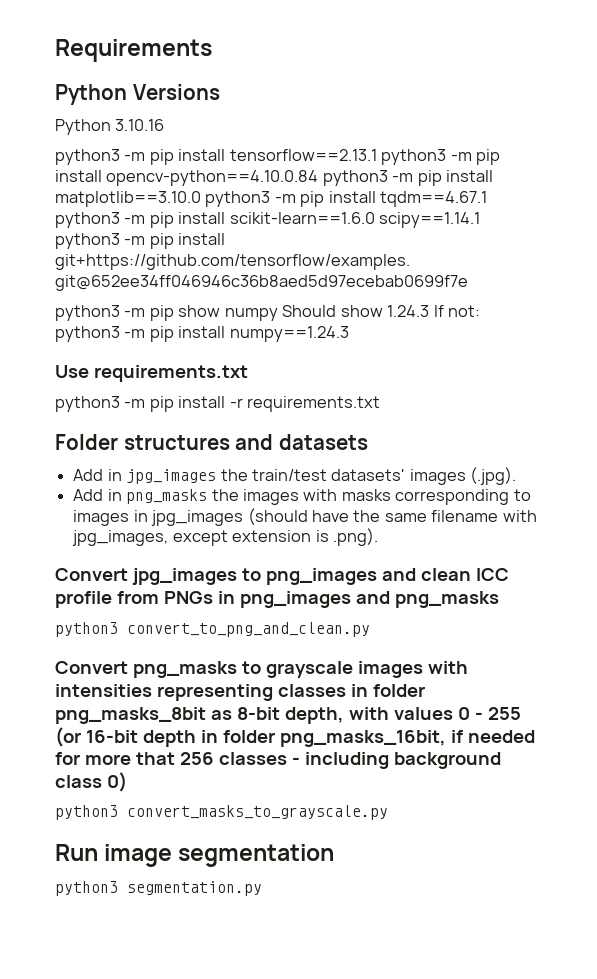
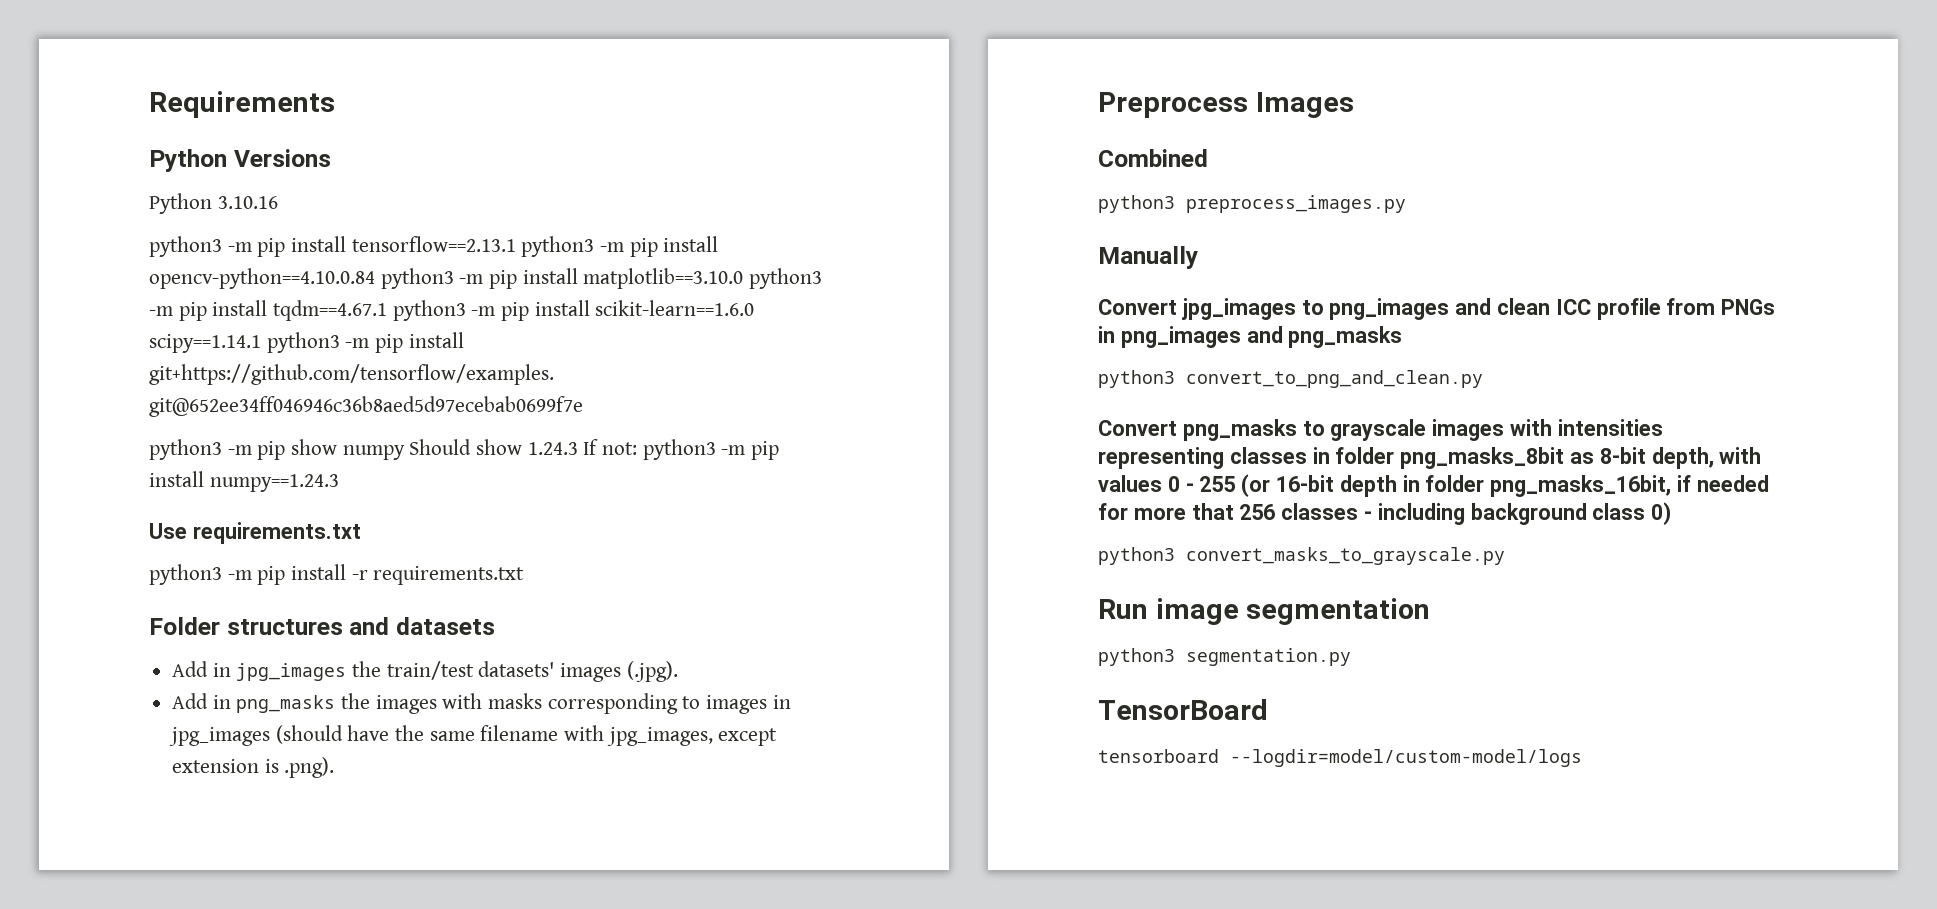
(378, 537) none -> [1098,92,1354,118] [1098,149,1208,167] [1098,195,1406,213] [1098,246,1198,269] // Preprocess Images // Combined // python3 preprocess_images.py // Manually
(262, 888) none -> [1098,699,1268,720] [1098,749,1582,767] // TensorBoard // tensorboard --logdir=model/custom-model/logs

